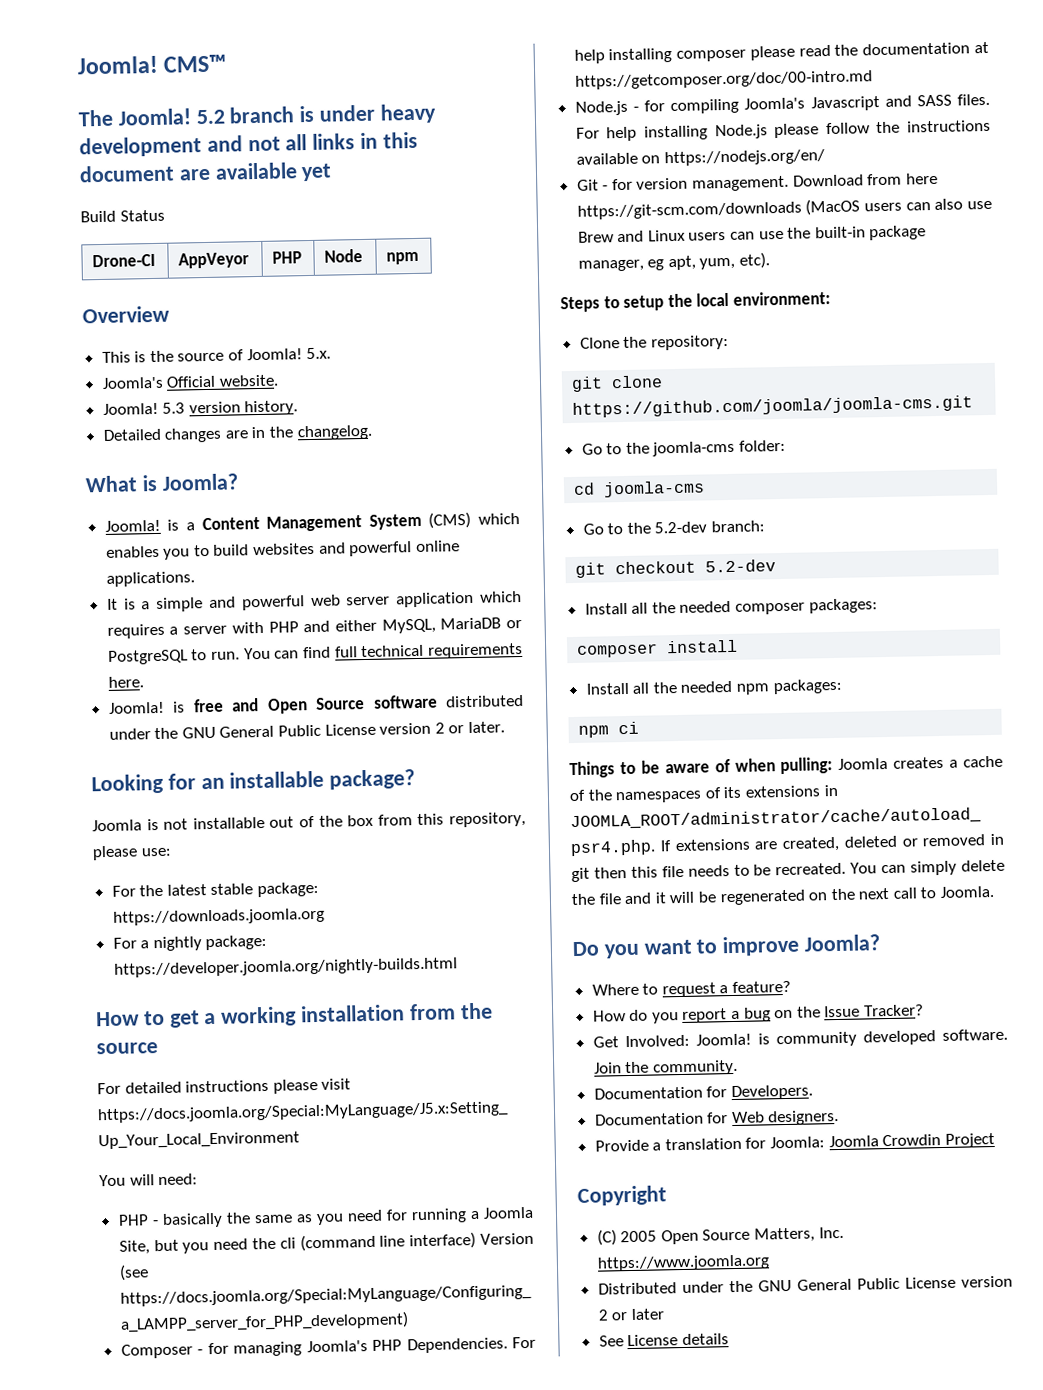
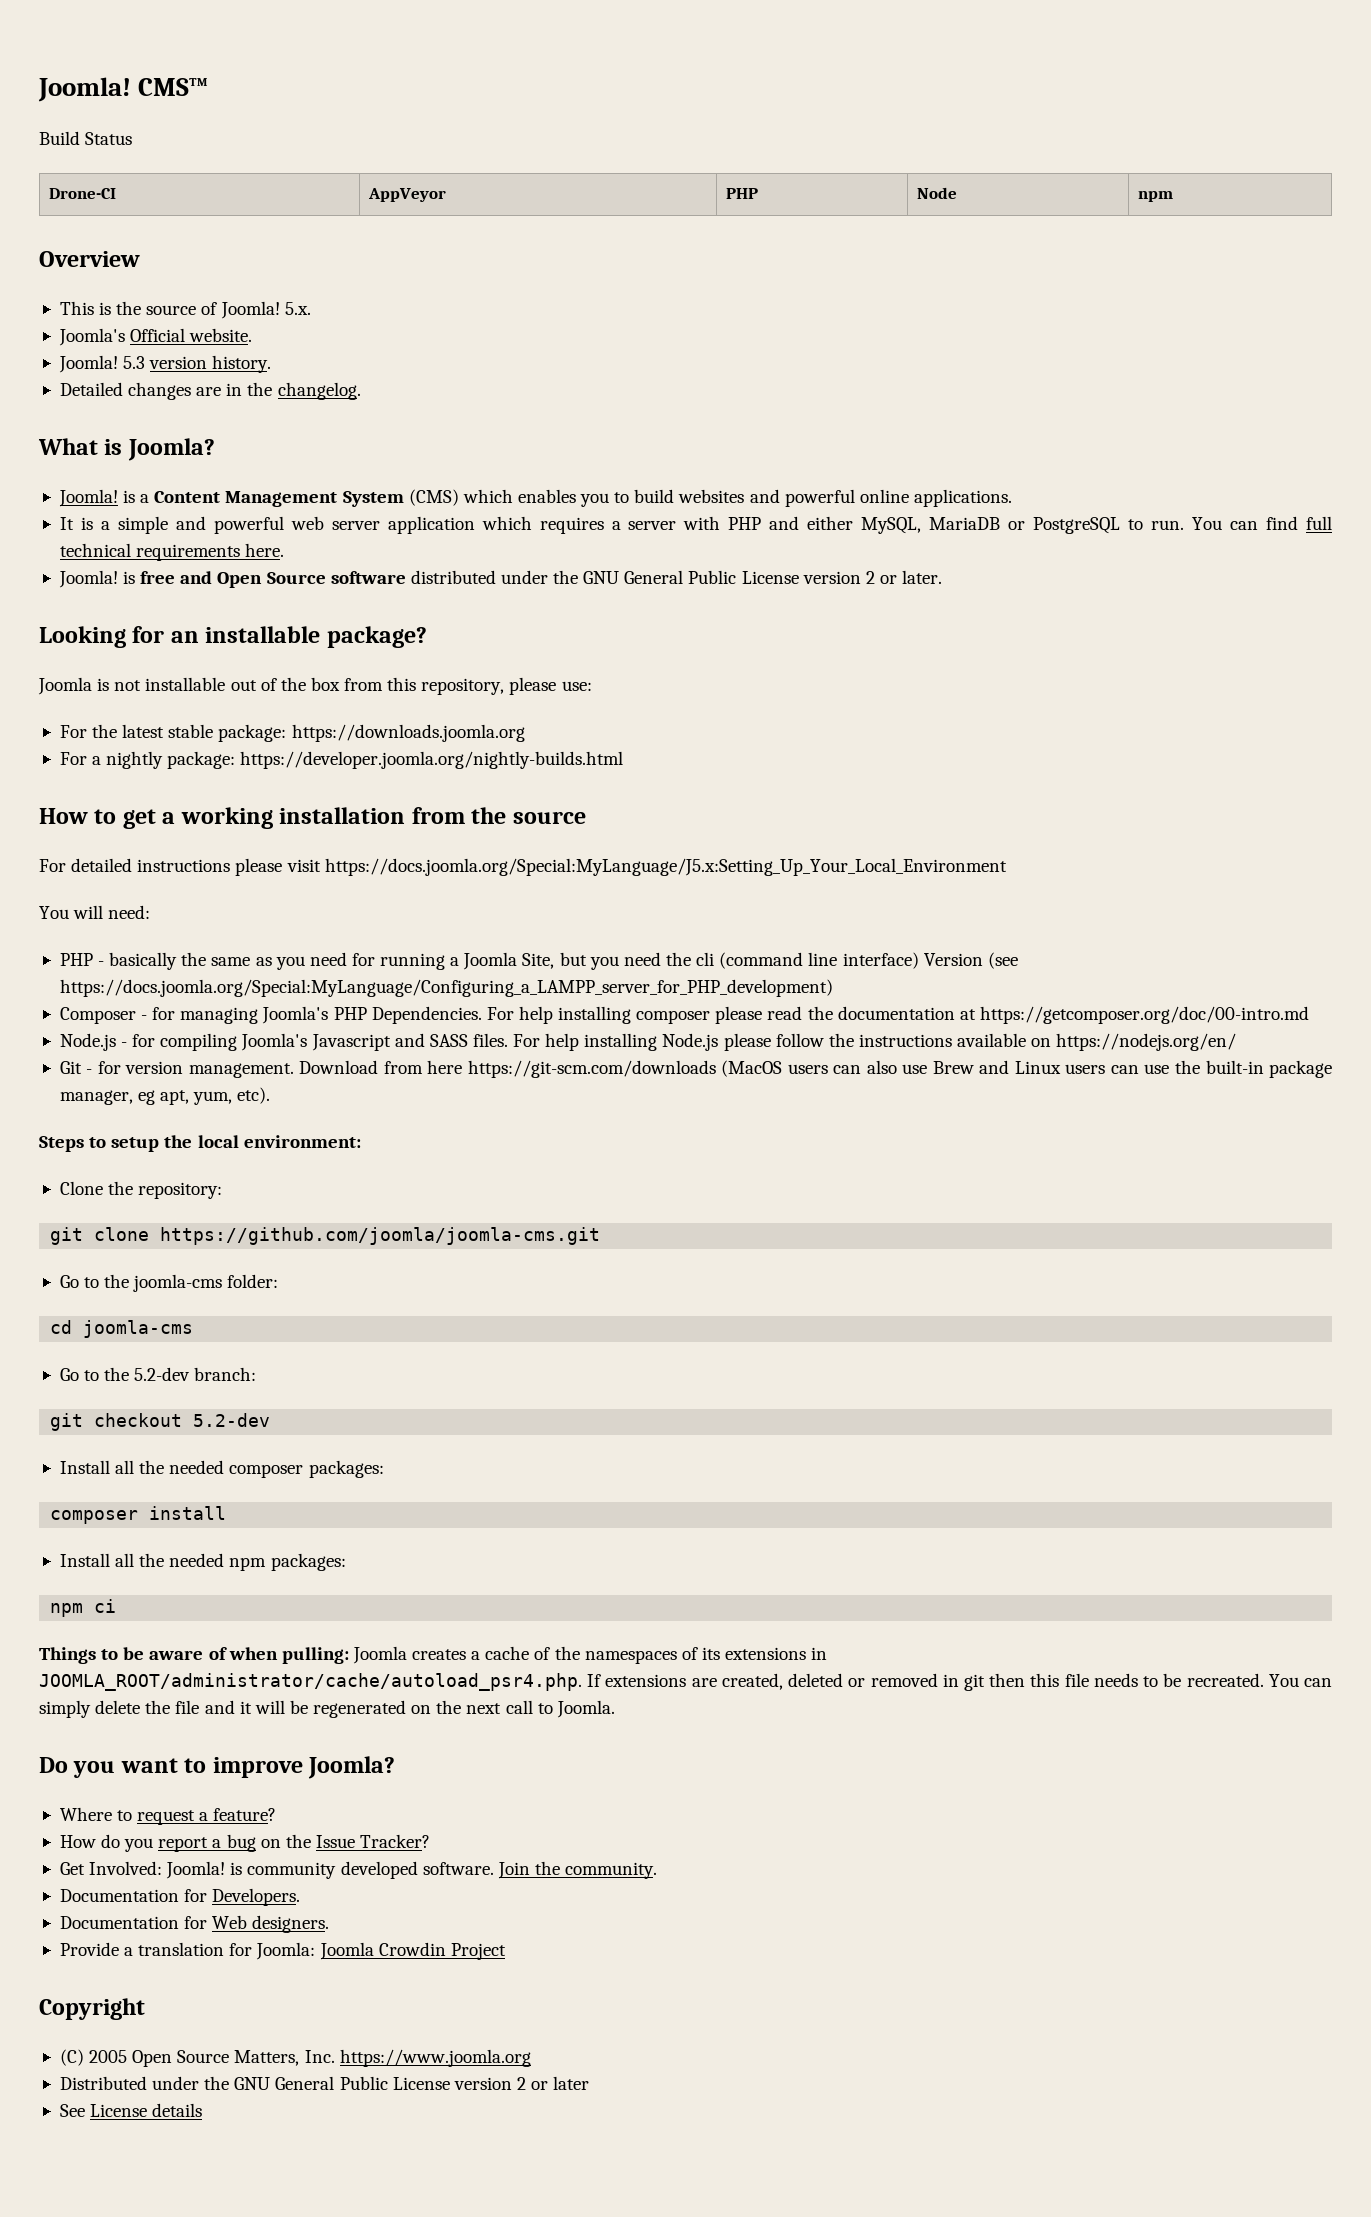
[78,103,436,127] [79,131,418,158] [79,162,333,183] // The Joomla! 5.2 branch is under heavy development and not all links in this document are available yet -> (209, 87) none

